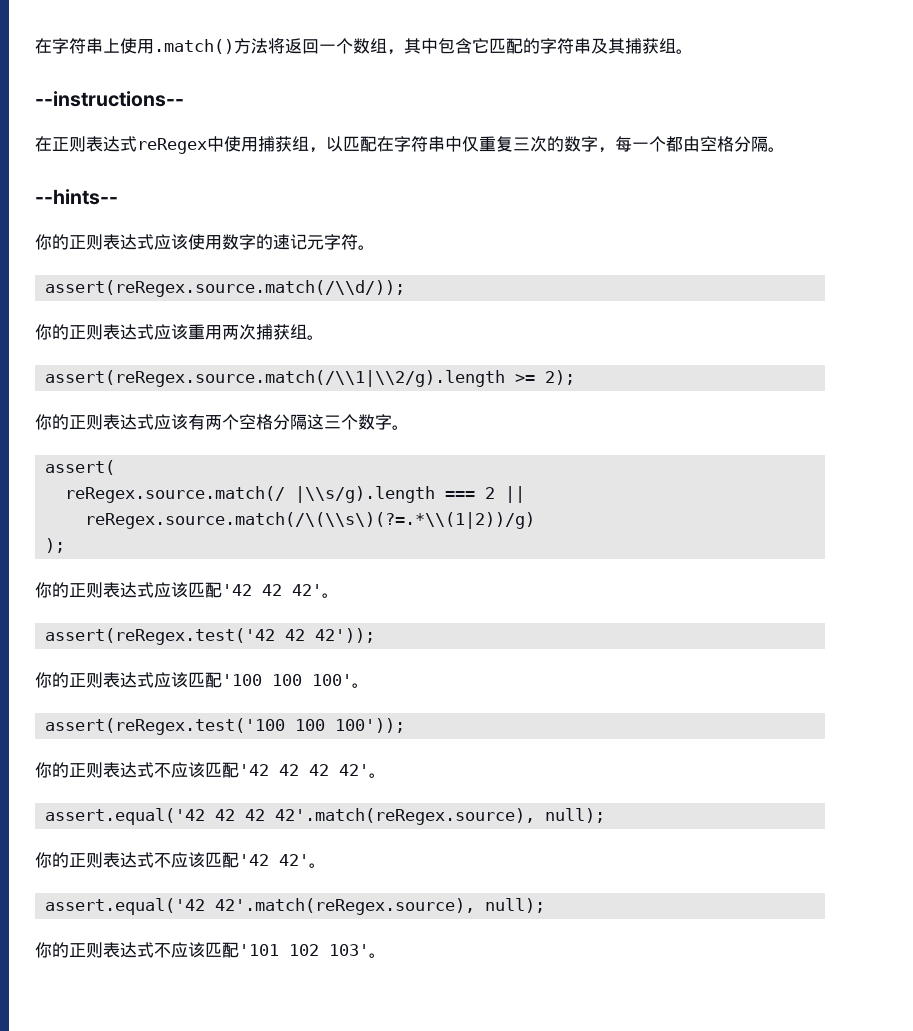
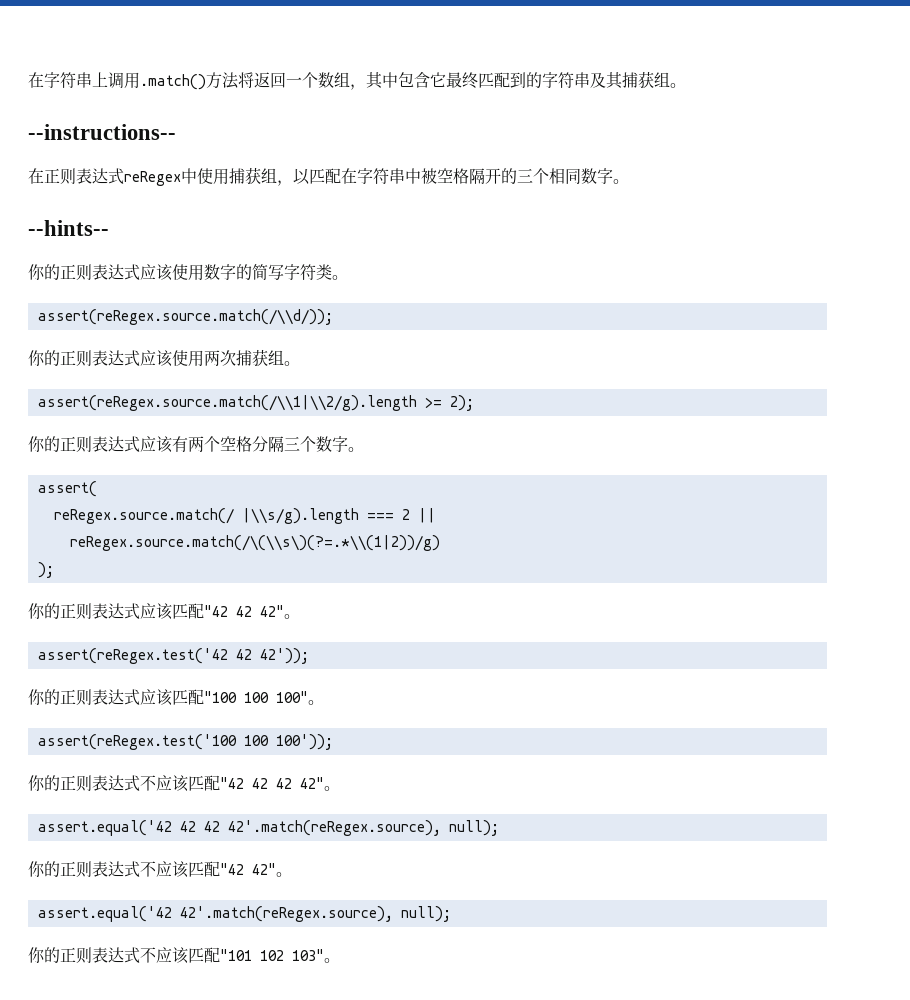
[120,38,137,54] 使 -> [108,72,124,89] 调
[489,38,523,54] 匹配 -> [446,72,526,89] 最终匹配到
[462,136,768,153] 仅重复三次的数字，每一个都由空格分隔 -> [421,168,613,184] 被空格隔开的三个相同数字
[273,234,358,250] 速记元字符 -> [252,264,332,280] 简写字符类
[188,324,205,340] 重 -> [172,350,188,366] 使
[307,414,324,430] 这 -> (284, 444) none
[222,584,322,596] '42 42 42' -> [204,605,284,617] "42 42 42"
[222,674,352,686] '100 100 100' -> [204,691,308,703] "100 100 100"
[239,764,369,776] '42 42 42 42' -> [220,777,324,789] "42 42 42 42"
[239,854,309,866] '42 42' -> [220,863,276,875] "42 42"
[239,944,369,956] '101 102 103' -> [220,949,324,961] "101 102 103"

